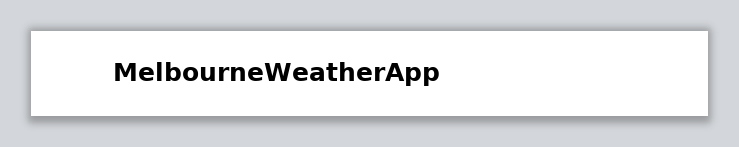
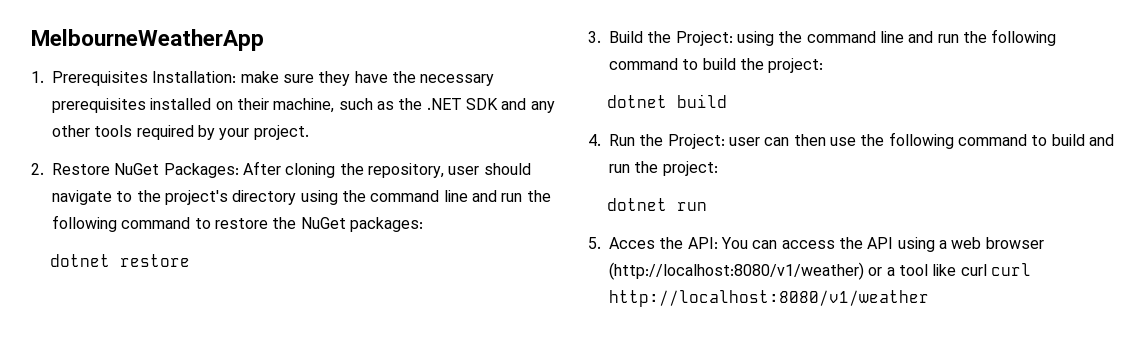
(440, 74) none -> [31,71,495,86] [52,98,555,113] [52,125,309,140] [31,161,531,178] [52,190,551,205] [52,215,423,232] [49,254,190,267] [588,29,1057,46] [609,58,824,73] [606,94,727,108] [588,132,1114,149] [609,161,718,176] [606,198,707,211] [588,237,1044,252] [609,262,1031,280] [609,290,929,307] // 1. Prerequisites Installation: make sure they have the necessary prerequisites installed on their machine, such as the .NET SDK and any other tools required by your project. // 2. Restore NuGet Packages: After cloning the repository, user should navigate to the project's directory using the command line and run the following command to restore the NuGet packages: // dotnet restore // 3. Build the Project: using the command line and run the following command to build the project: // dotnet build // 4. Run the Project: user can then use the following command to build and run the project: // dotnet run // 5. Acces the API: You can access the API using a web browser (http://localhost:8080/v1/weather) or a tool like curl curl http://localhost:8080/v1/weather

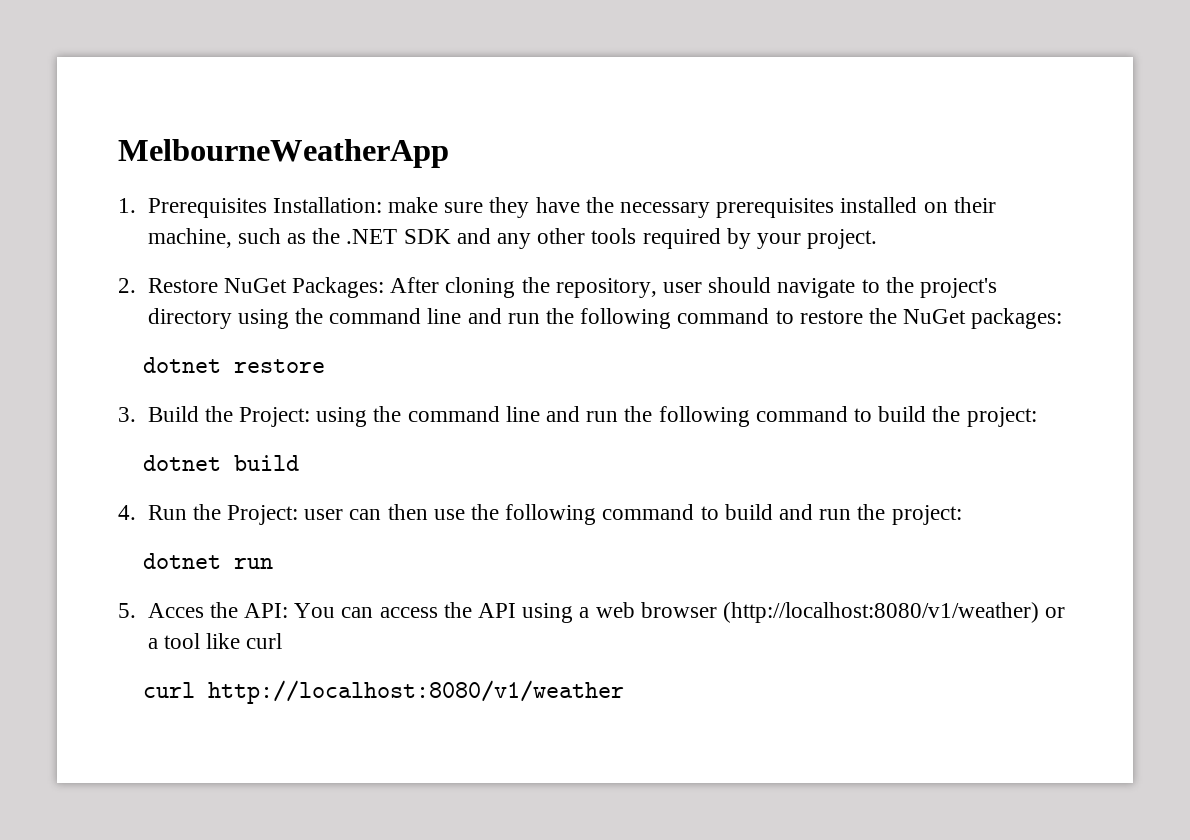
(987, 270) none -> (283, 641) //

